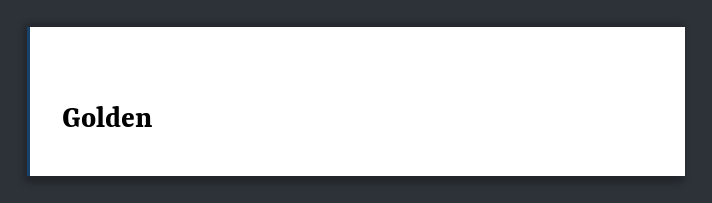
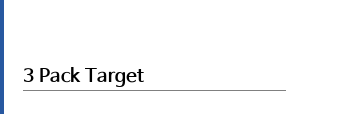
[62,106,152,127] Golden -> [23,67,145,87] 3 Pack Target

